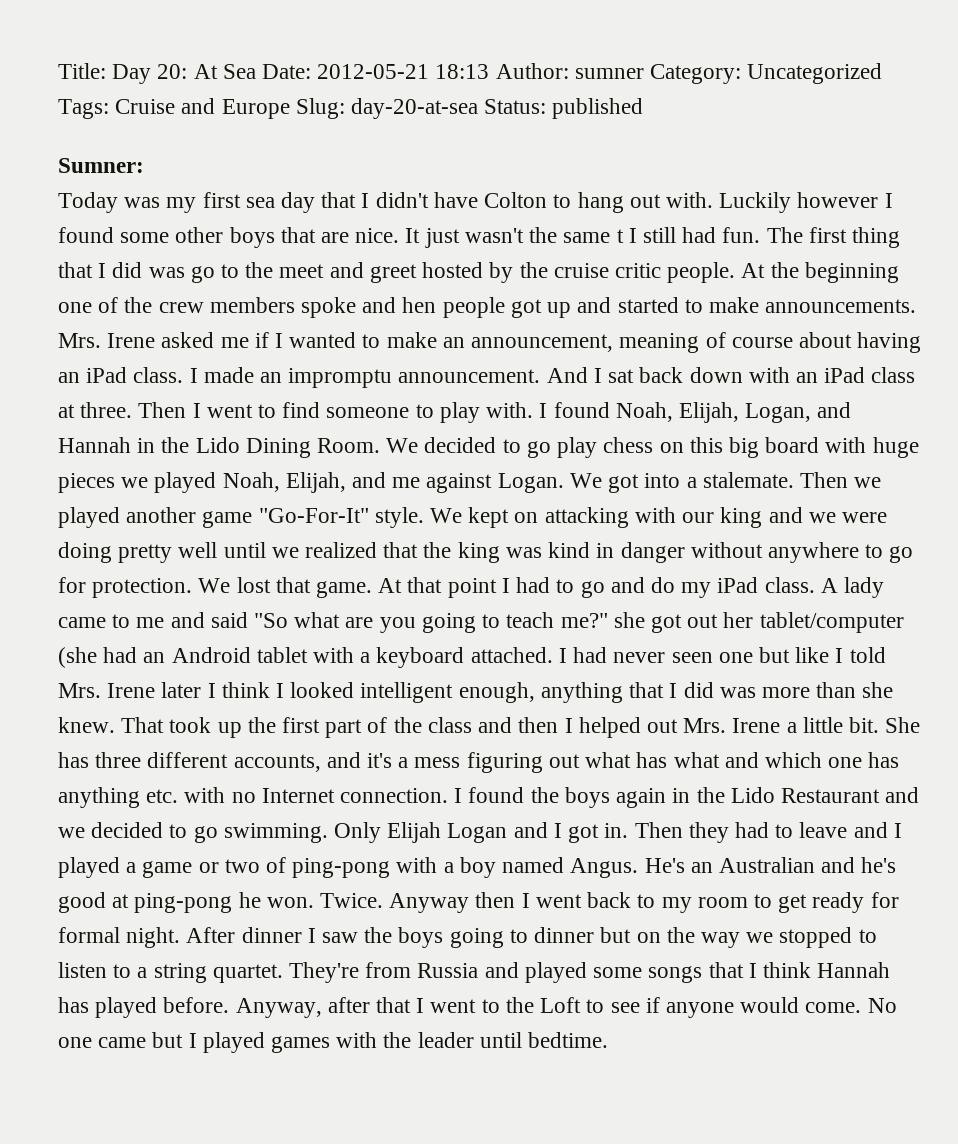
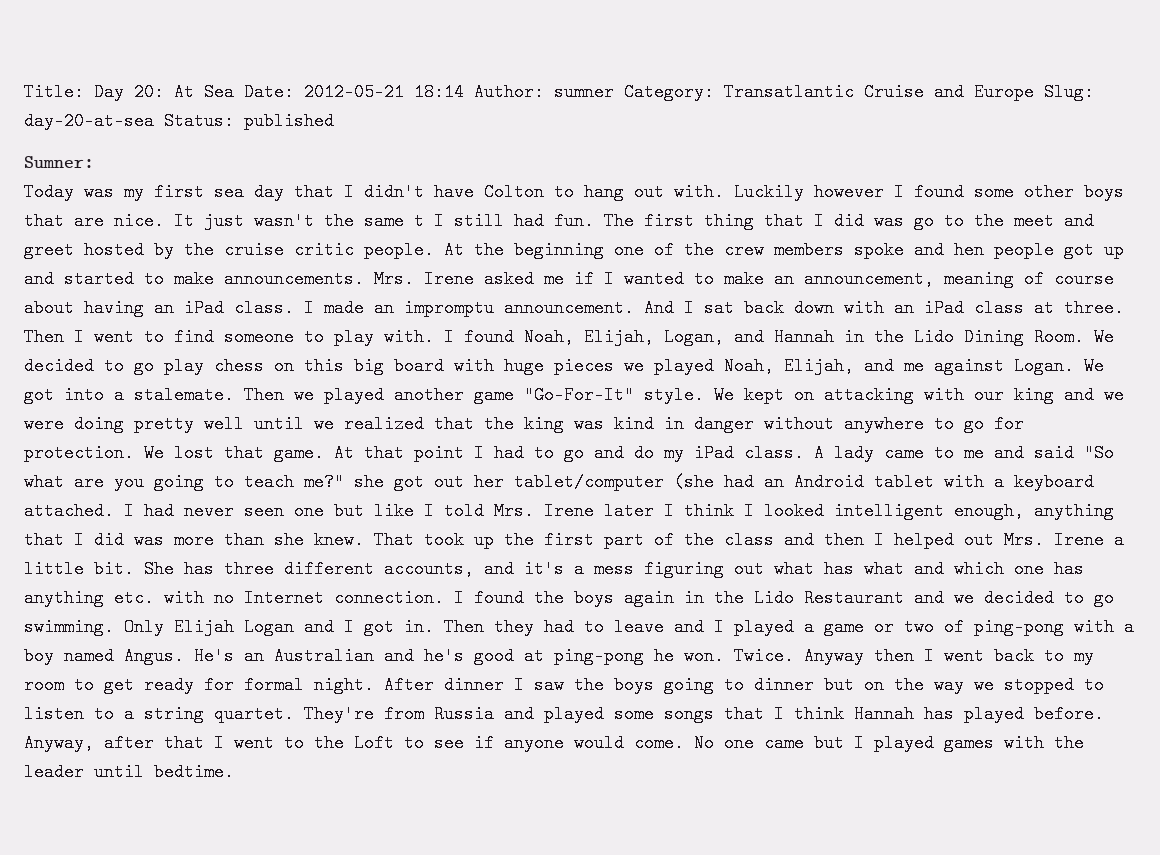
[435,64,490,79] 18:13 -> [414,83,464,101] 18:14
[747,63,883,84] [58,99,109,119] Uncategorized Tags: -> [724,83,854,101] Transatlantic

